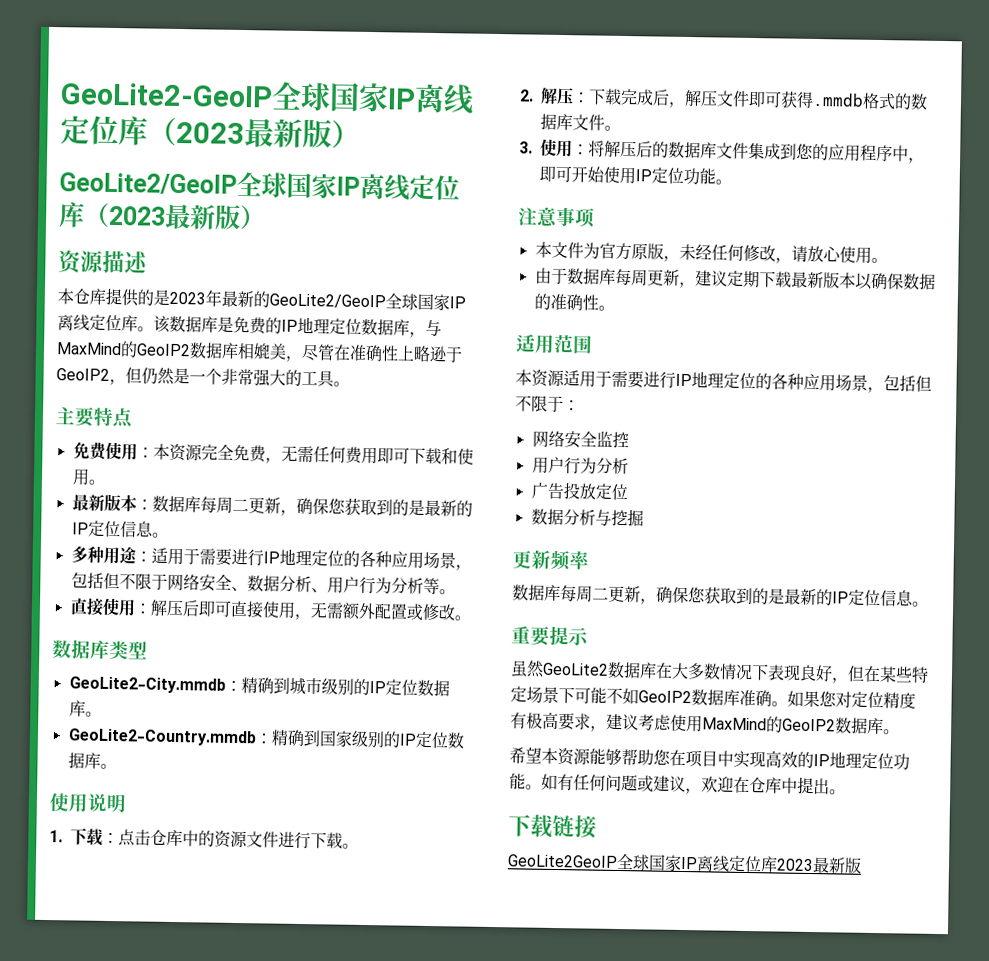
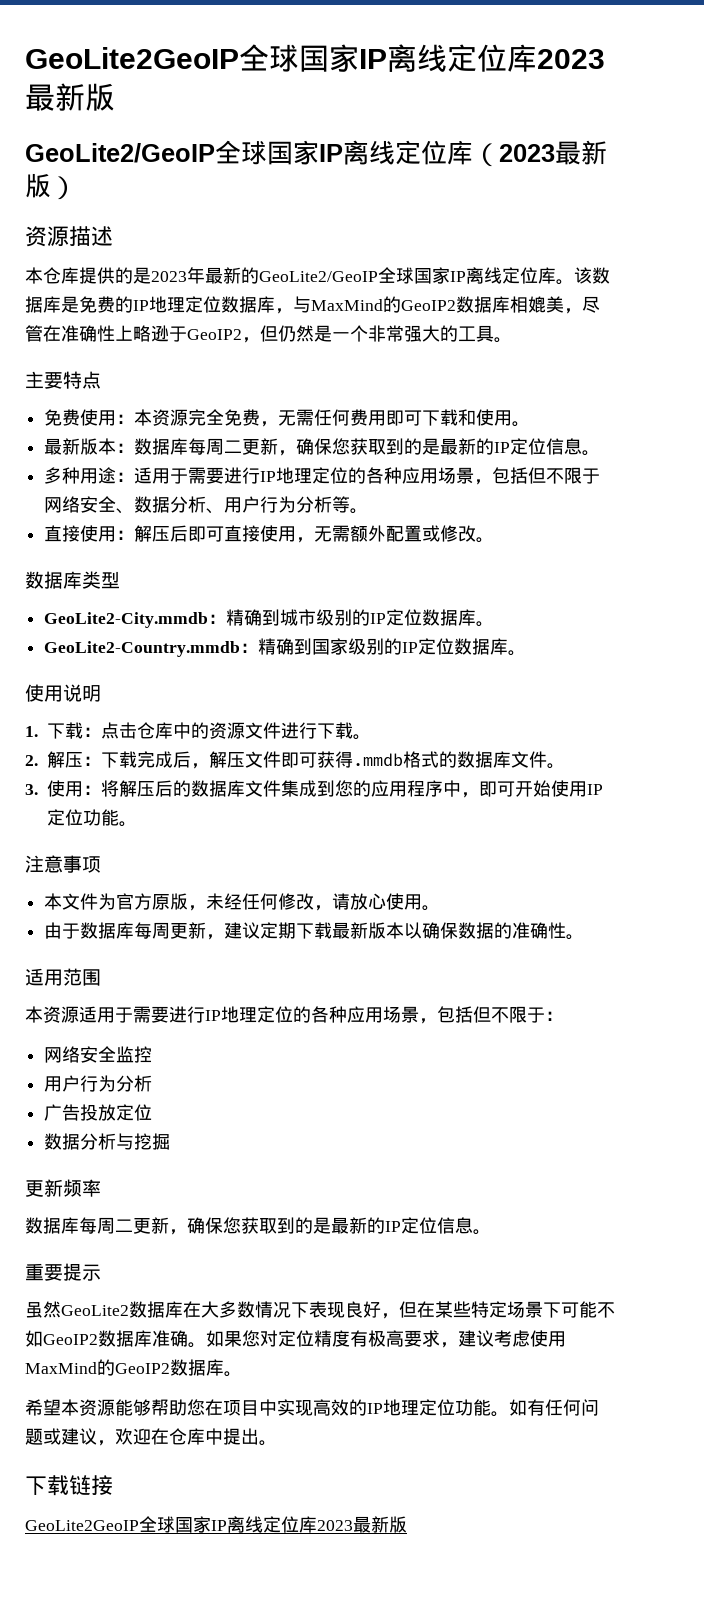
[60,81,474,115] [60,115,361,149] GeoLite2-GeoIP全球国家IP离线定位库（2023最新版） -> [25,44,605,72] [25,83,115,111] GeoLite2GeoIP全球国家IP离线定位库2023最新版

